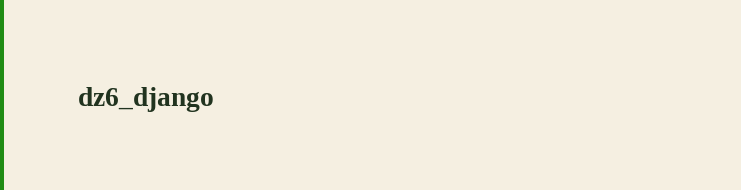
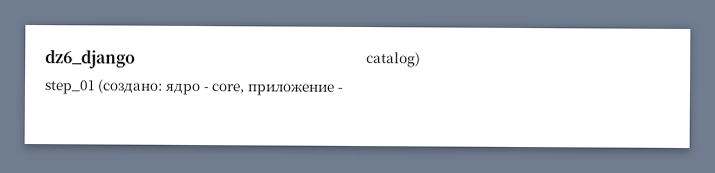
(214, 99) none -> [44,79,344,96] [366,52,421,68] // step_01 (создано: ядро - core, приложение - catalog)

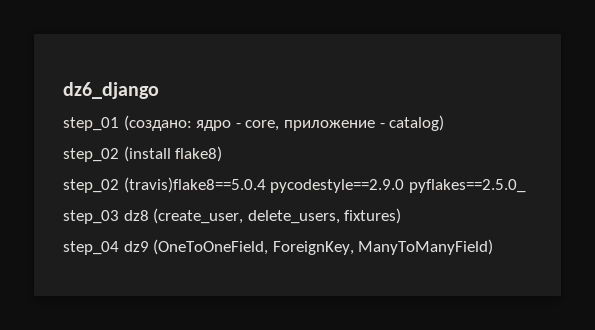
(421, 60) none -> [63,146,223,162] [63,177,526,193] [63,208,402,224] [63,239,494,255] // step_02 (install flake8) // step_02 (travis)flake8==5.0.4 pycodestyle==2.9.0 pyflakes==2.5.0_ // step_03 dz8 (create_user, delete_users, fixtures) // step_04 dz9 (OneToOneField, ForeignKey, ManyToManyField)

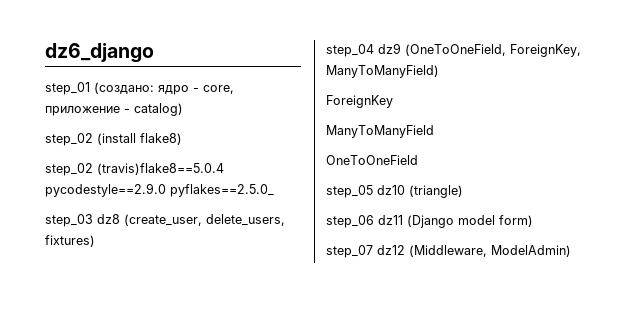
(494, 247) none -> [326,95,393,108] [326,125,434,138] [326,155,418,165] [326,185,463,198] [326,215,533,228] [326,245,571,258] // ForeignKey // ManyToManyField // OneToOneField // step_05 dz10 (triangle) // step_06 dz11 (Django model form) // step_07 dz12 (Middleware, ModelAdmin)

